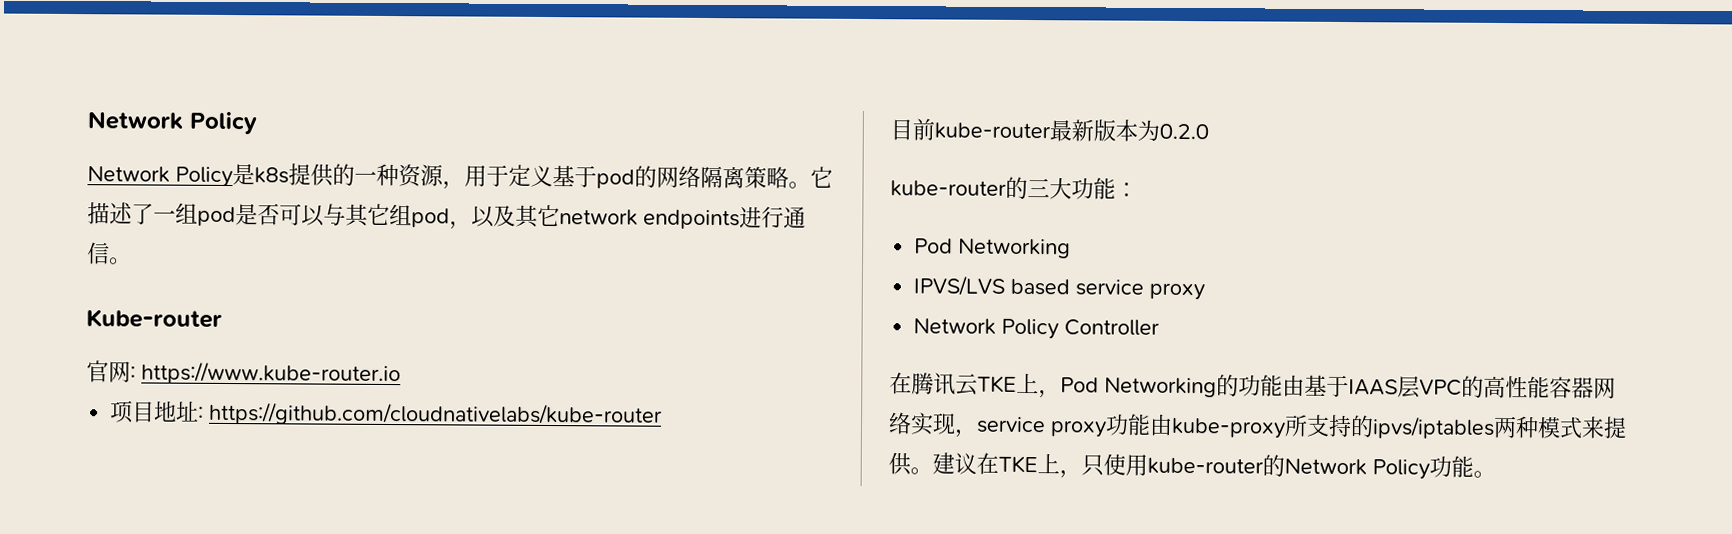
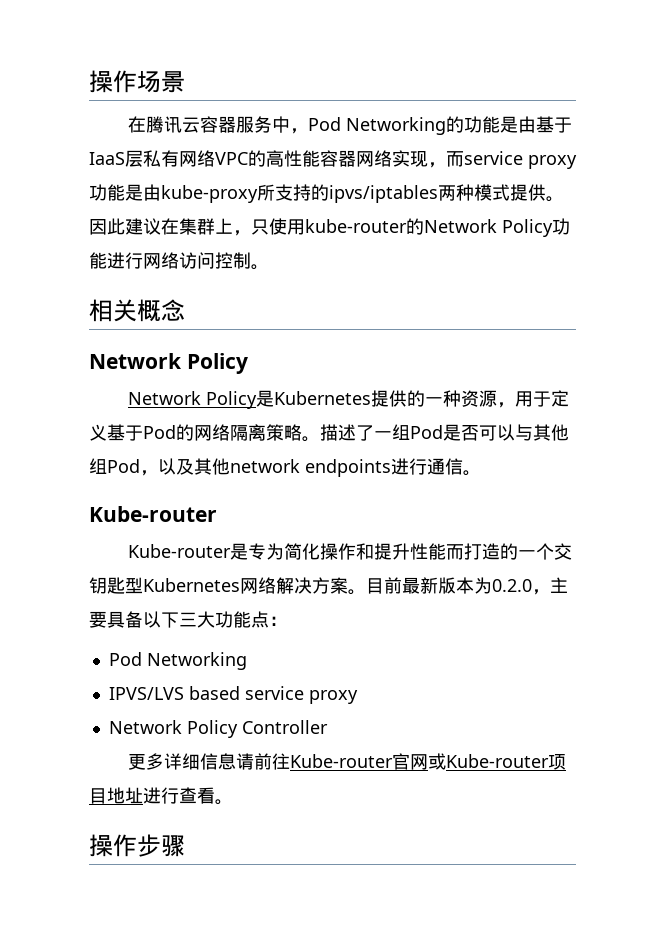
(87, 120) none -> [89,70,185,93] [127,116,572,135] [89,150,577,169] [89,184,564,203] [89,218,570,237] [89,252,269,270] [89,299,185,322] 操作场景 // 在腾讯云容器服务中，Pod Networking的功能是由基于IaaS层私有网络VPC的高性能容器网络实现，而service proxy功能是由kube-proxy所支持的ipvs/iptables两种模式提供。因此建议在集群上，只使用kube-router的Network Policy功能进行网络访问控制。 // 相关概念 //
[254,167,289,184] k8s -> [273,391,371,405] Kubernetes
[596,169,635,189] pod -> [143,425,176,439] Pod
[810,166,833,188] 它 -> (320, 439) none
[197,206,236,227] pod -> [410,425,443,439] Pod
[367,203,450,228] 它组pod -> [551,424,569,441] [89,458,140,474] 他组Pod
[537,204,560,227] 它 -> [212,458,230,475] 他
[86,360,401,386] [110,400,664,427] [890,118,1051,141] 官网: https://www.kube-router.io // 项目地址: https://github.com/cloudnativelabs/kube-router // 目前kube-router -> [127,543,572,560] [89,577,402,595] Kube-router是专为简化操作和提升性能而打造的一个交钥匙型Kubernetes网络解决方案。目前
[890,176,1028,200] // kube-router的 -> [532,577,568,595] [89,611,179,628] ，主要具备以下
(1116, 188) none -> [251,611,269,628] 点
[889,372,1616,399] [888,412,1627,439] [888,452,1496,480] 在腾讯云TKE上，Pod Networking的功能由基于IAAS层VPC的高性能容器网络实现，service proxy功能由kube-proxy所支持的ipvs/iptables两种模式来提供。建议在TKE上，只使用kube-router的Network Policy功能。 -> [127,753,566,770] [89,787,233,805] [89,834,185,857] 更多详细信息请前往Kube-router官网或Kube-router项目地址进行查看。 // 操作步骤

